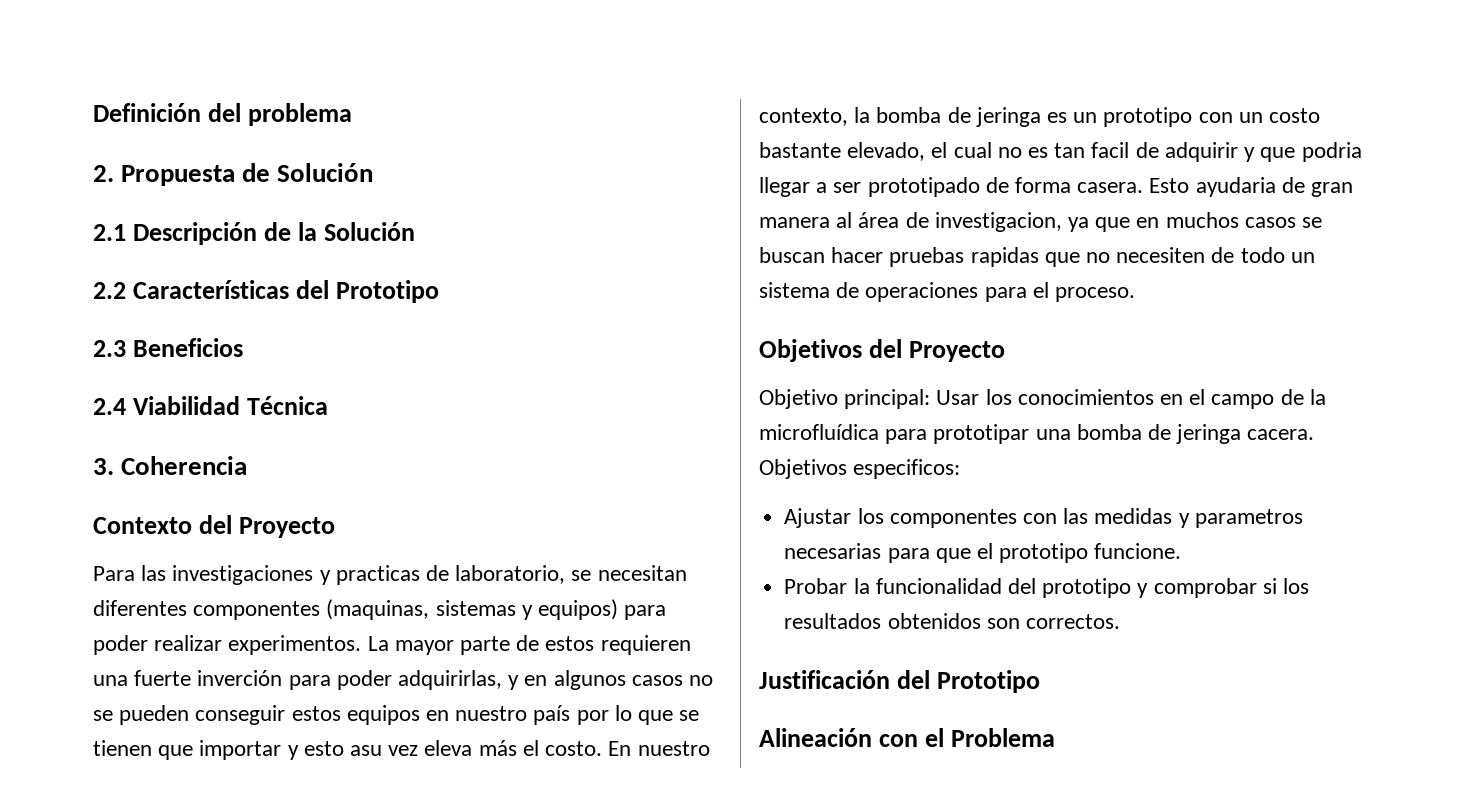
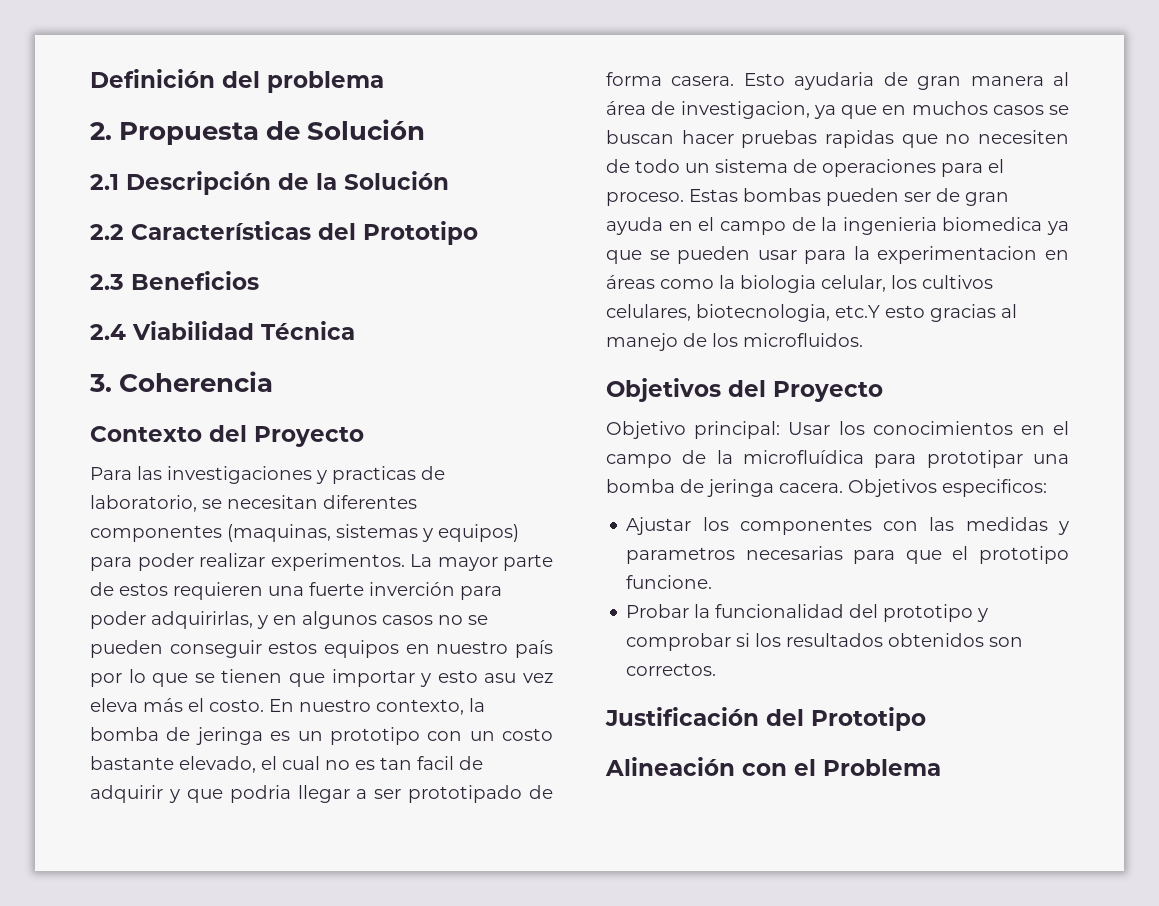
(1136, 294) none -> [689,188,1009,206] [606,217,1069,235] [606,246,1069,264] [606,275,993,293] [606,304,1017,322] [606,333,863,351] Estas bombas pueden ser de gran ayuda en el campo de la ingenieria biomedica ya que se pueden usar para la experimentacion en áreas como la biologia celular, los cultivos celulares, biotecnologia, etc.Y esto gracias al manejo de los microfluidos.

